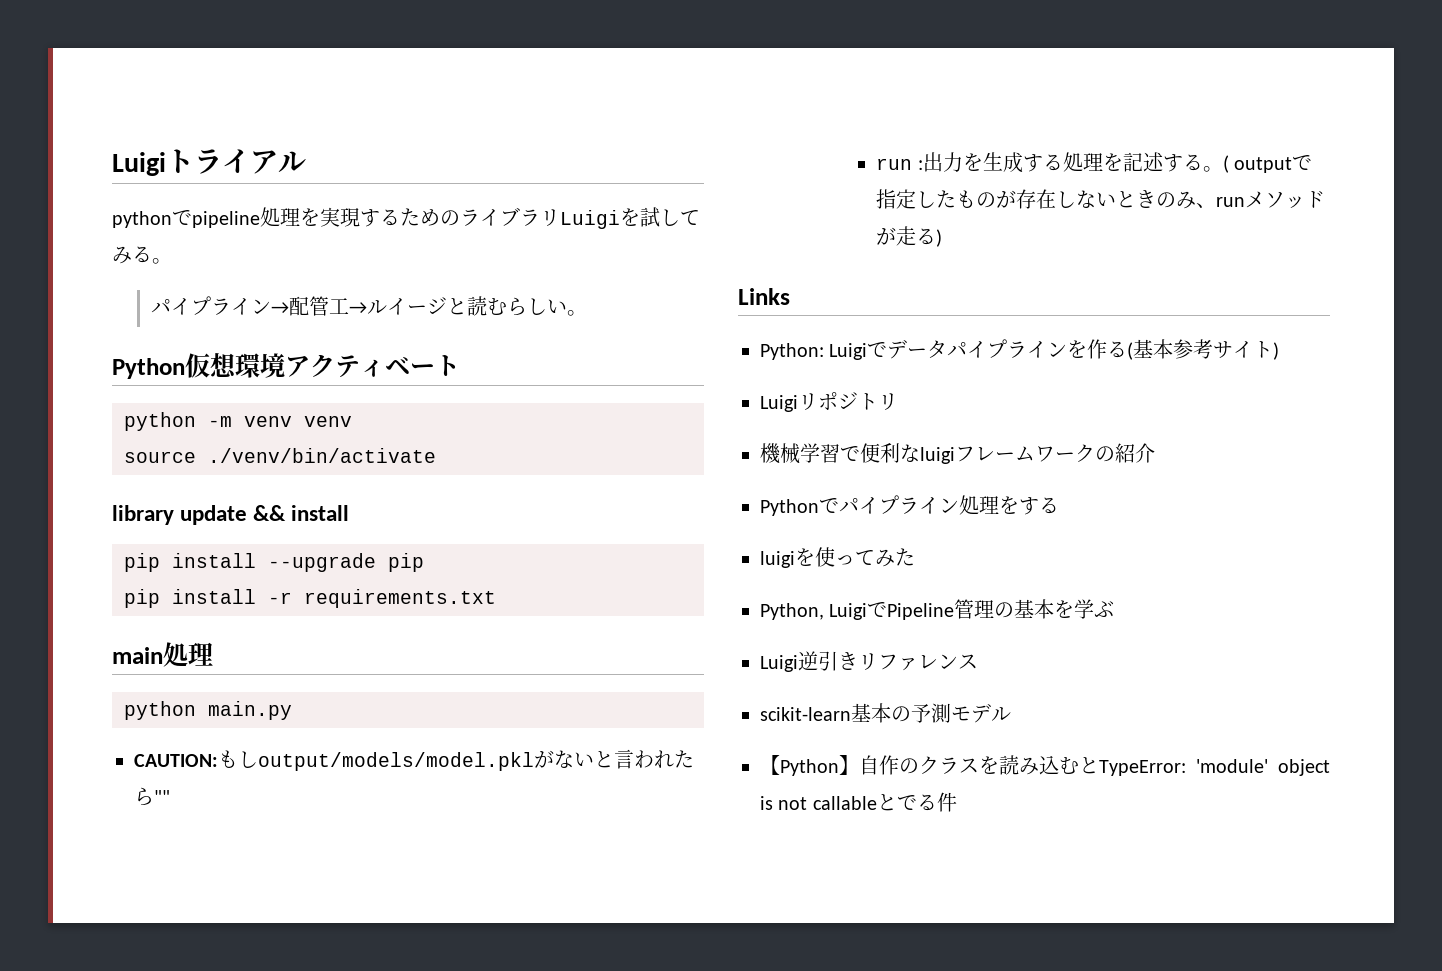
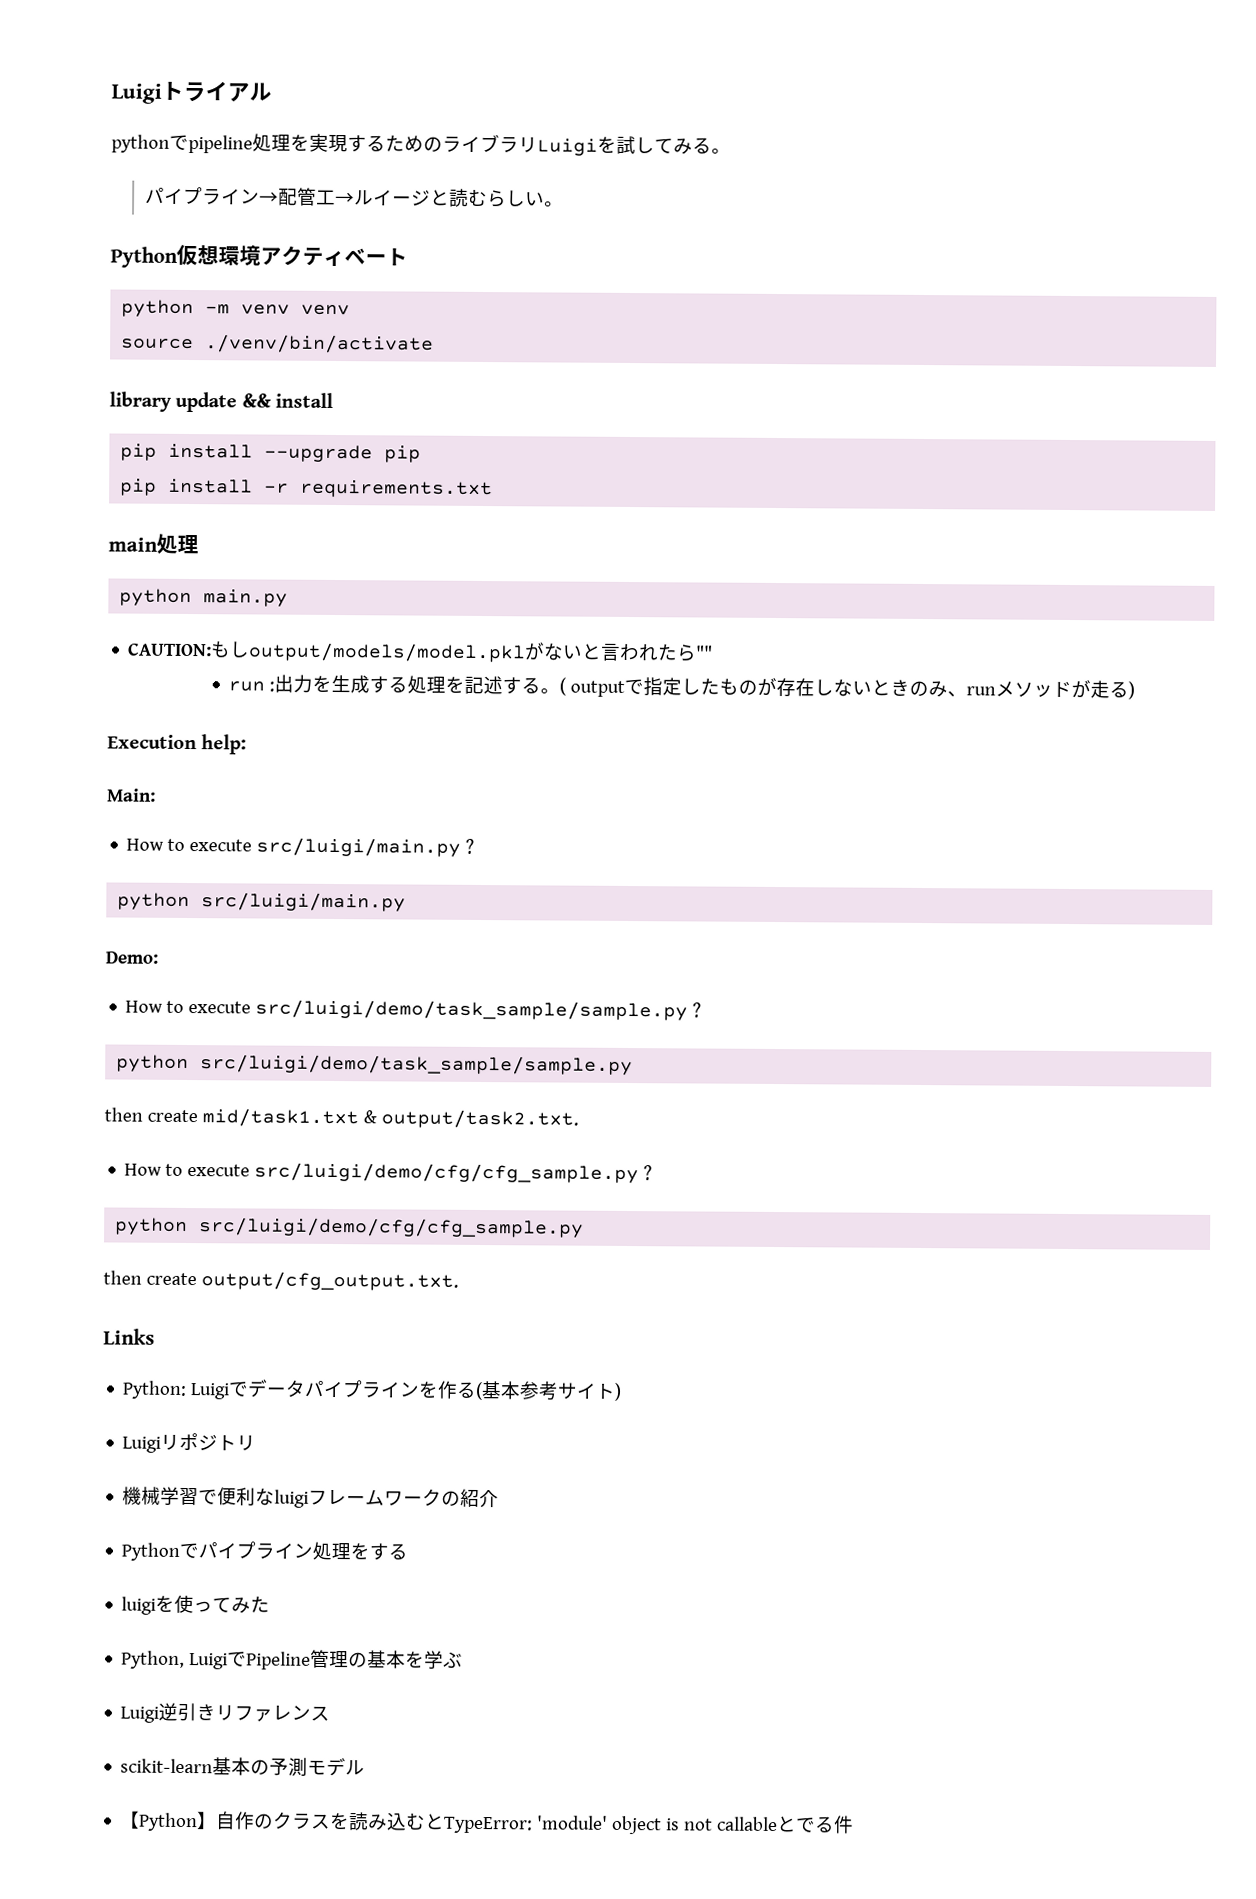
(943, 238) none -> [107,734,248,755] [106,788,156,802] [126,837,475,857] [117,892,407,912] [105,951,158,964] [125,999,702,1021] [116,1054,634,1076] [104,1107,579,1129] [124,1162,653,1184] [115,1217,585,1238] [103,1270,459,1291] // Execution help: // Main: // How to execute src/luigi/main.py ? // python src/luigi/main.py // Demo: // How to execute src/luigi/demo/task_sample/sample.py ? // python src/luigi/demo/task_sample/sample.py // then create mid/task1.txt & output/task2.txt. // How to execute src/luigi/demo/cfg/cfg_sample.py ? // python src/luigi/demo/cfg/cfg_sample.py // then create output/cfg_output.txt.

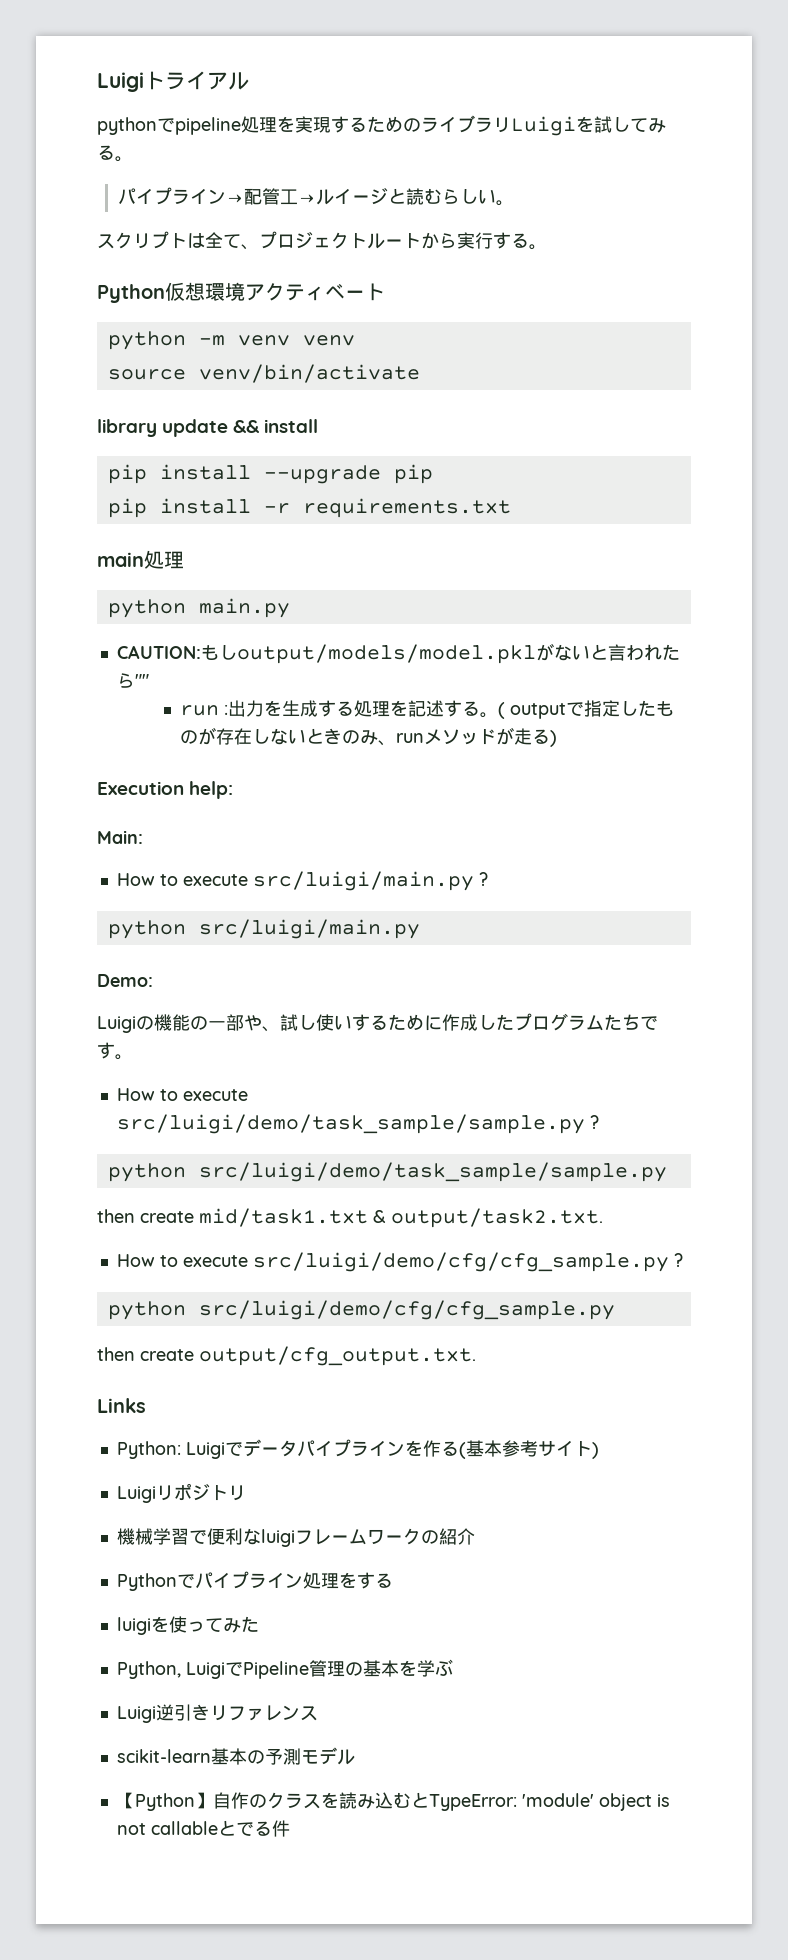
(564, 204) none -> [97,231,547,250] // スクリプトは全て、プロジェクトルートから実行する。
[205,334,435,354] ./venv/bin/activate -> [198,364,420,383] venv/bin/activate
(158, 957) none -> [97,1013,658,1033] [97,1042,133,1060] // Luigiの機能の一部や、試し使いするために作成したプログラムたちです。

